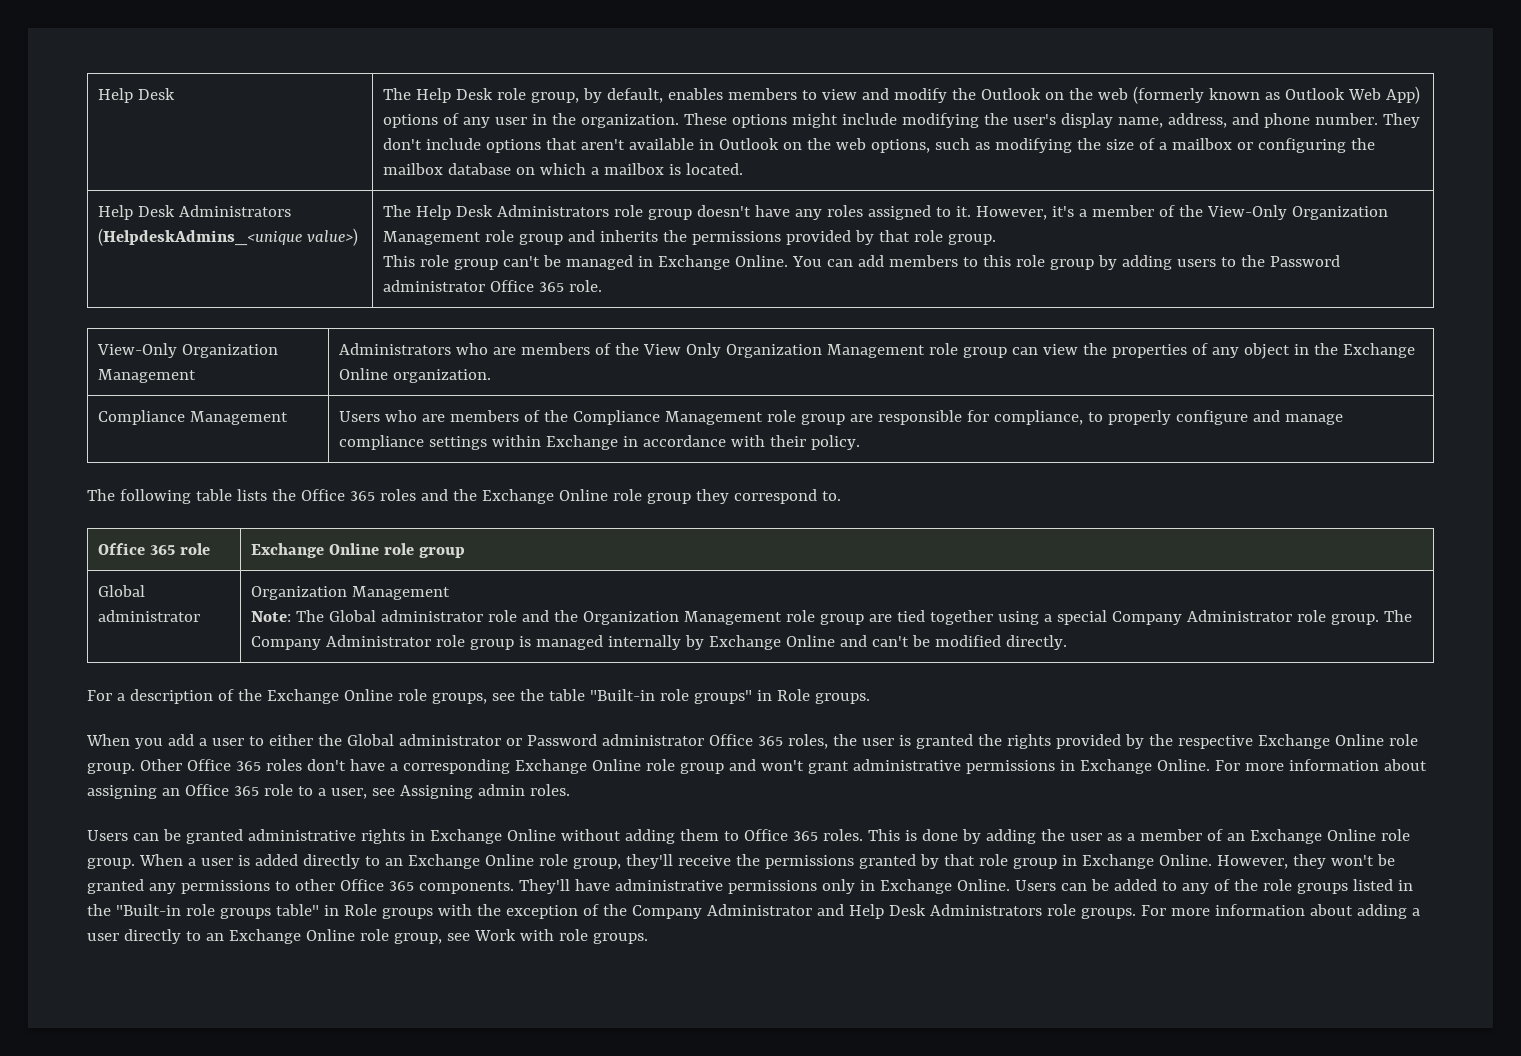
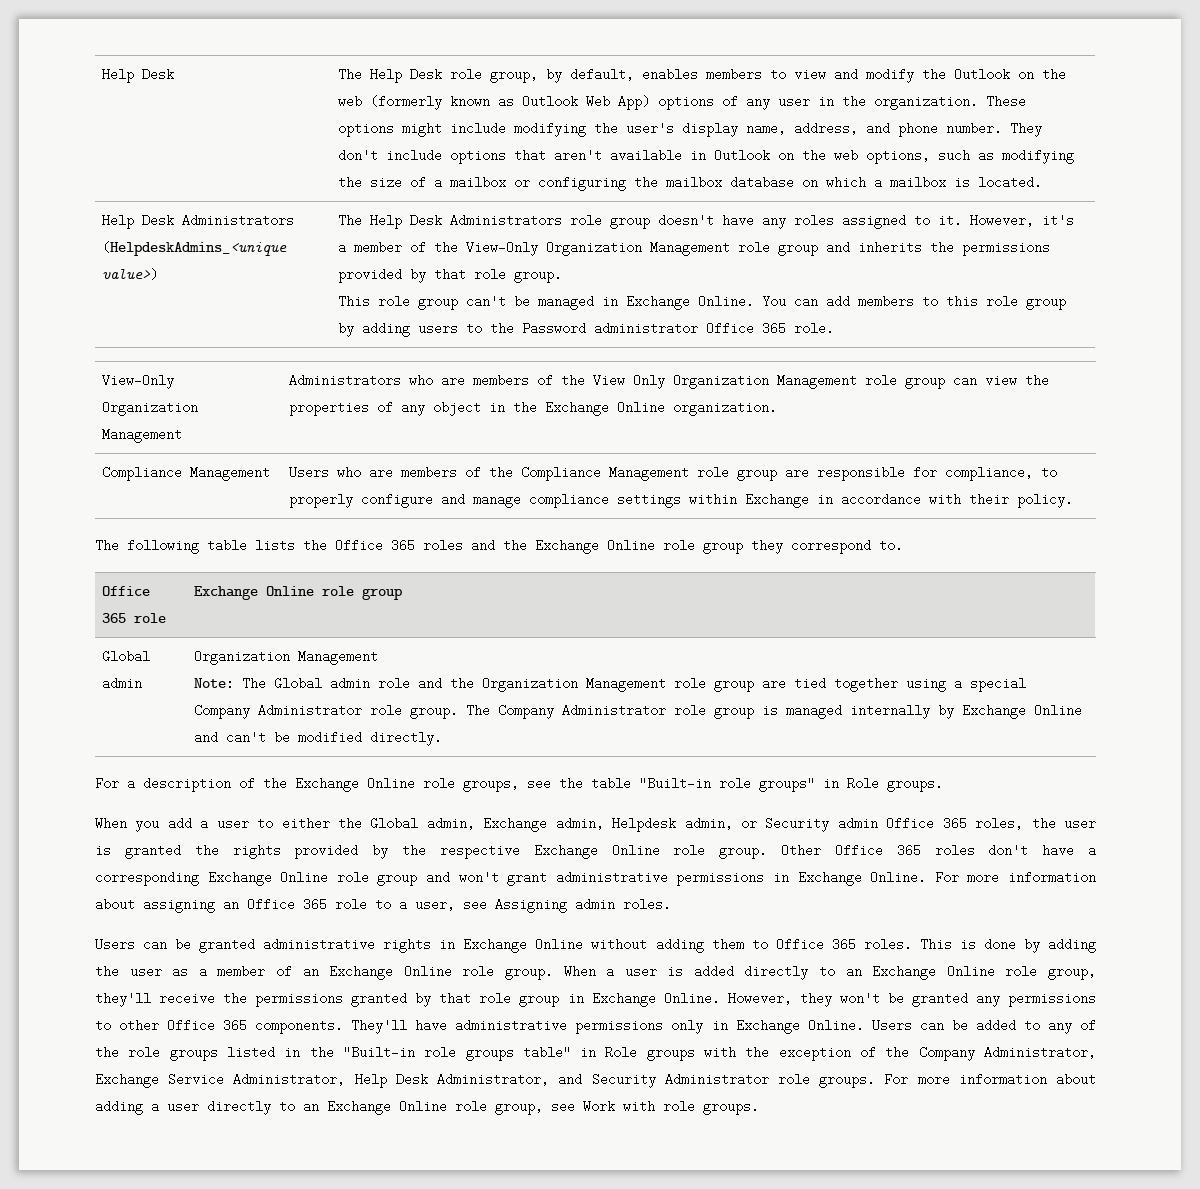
[98,610,201,622] administrator -> [101,677,142,690] admin
[381,610,484,622] administrator -> [329,677,370,690] admin
[398,734,704,746] administrator or Password administrator -> [426,817,878,832] admin, Exchange admin, Helpdesk admin, or Security admin
[706,904,1042,919] Administrator and Help Desk Administrators -> [983,1046,1096,1059] [95,1073,769,1088] Administrator, Exchange Service Administrator, Help Desk Administrator, and Security Administrator

